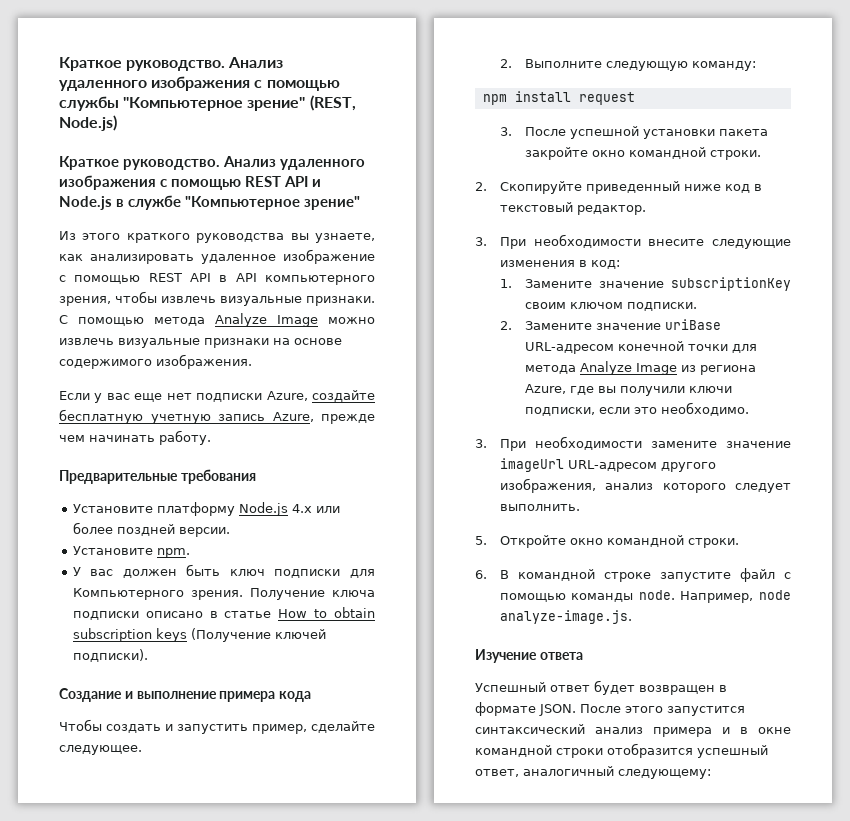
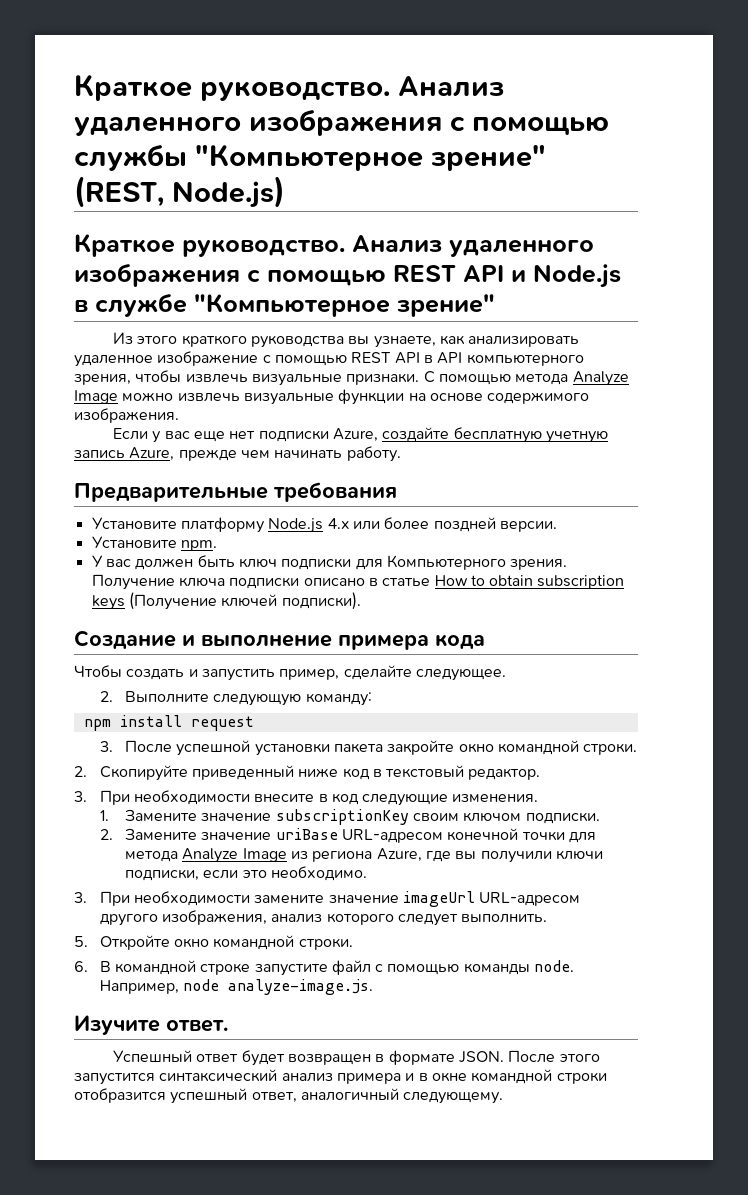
[204,338,269,348] признаки -> [338,389,405,405] функции
[712,239,791,249] [499,260,620,269] следующие изменения в код: -> [318,793,539,806] в код следующие изменения.
[475,649,583,663] Изучение ответа -> [74,1015,228,1035] Изучите ответ.
[618,769,711,779] следующему: -> [403,1092,504,1104] следующему.

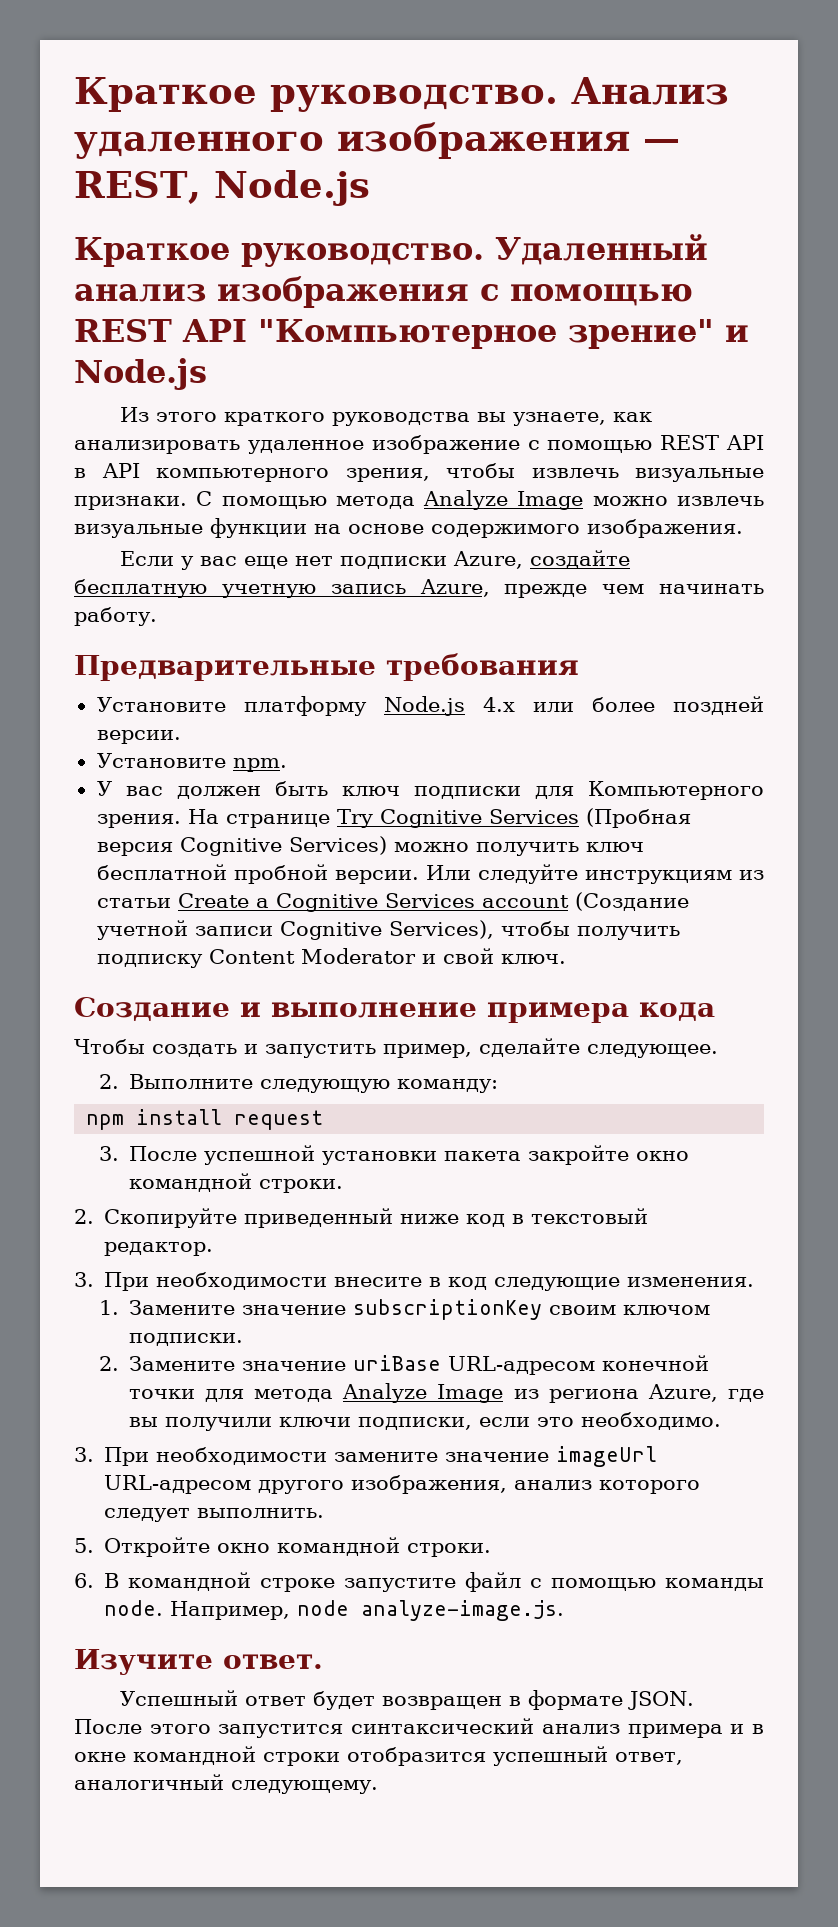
[74,74,504,101] [74,109,609,136] [74,144,546,171] [74,176,285,208] [74,233,594,257] Краткое руководство. Анализ удаленного изображения c помощью службы "Компьютерное зрение" (REST, Node.js) // Краткое руководство. Анализ удаленного -> [74,77,729,112] [74,122,680,159] [74,170,370,206] [74,234,708,267] [74,283,206,302] Краткое руководство. Анализ удаленного изображения — REST, Node.js // Краткое руководство. Удаленный анализ
(504, 273) none -> [258,319,714,349] "Компьютерное зрение"
[74,293,495,317] в службе "Компьютерное зрение" -> (207, 374) none
[91,574,625,590] [91,592,361,610] Получение ключа подписки описано в статье How to obtain subscription keys (Получение ключей подписки). -> [187,808,691,828] [96,836,644,856] [96,864,764,884] [96,892,689,912] [96,920,680,940] [96,948,566,968] На странице Try Cognitive Services (Пробная версия Cognitive Services) можно получить ключ бесплатной пробной версии. Или следуйте инструкциям из статьи Create a Cognitive Services account (Создание учетной записи Cognitive Services), чтобы получить подписку Content Moderator и свой ключ.

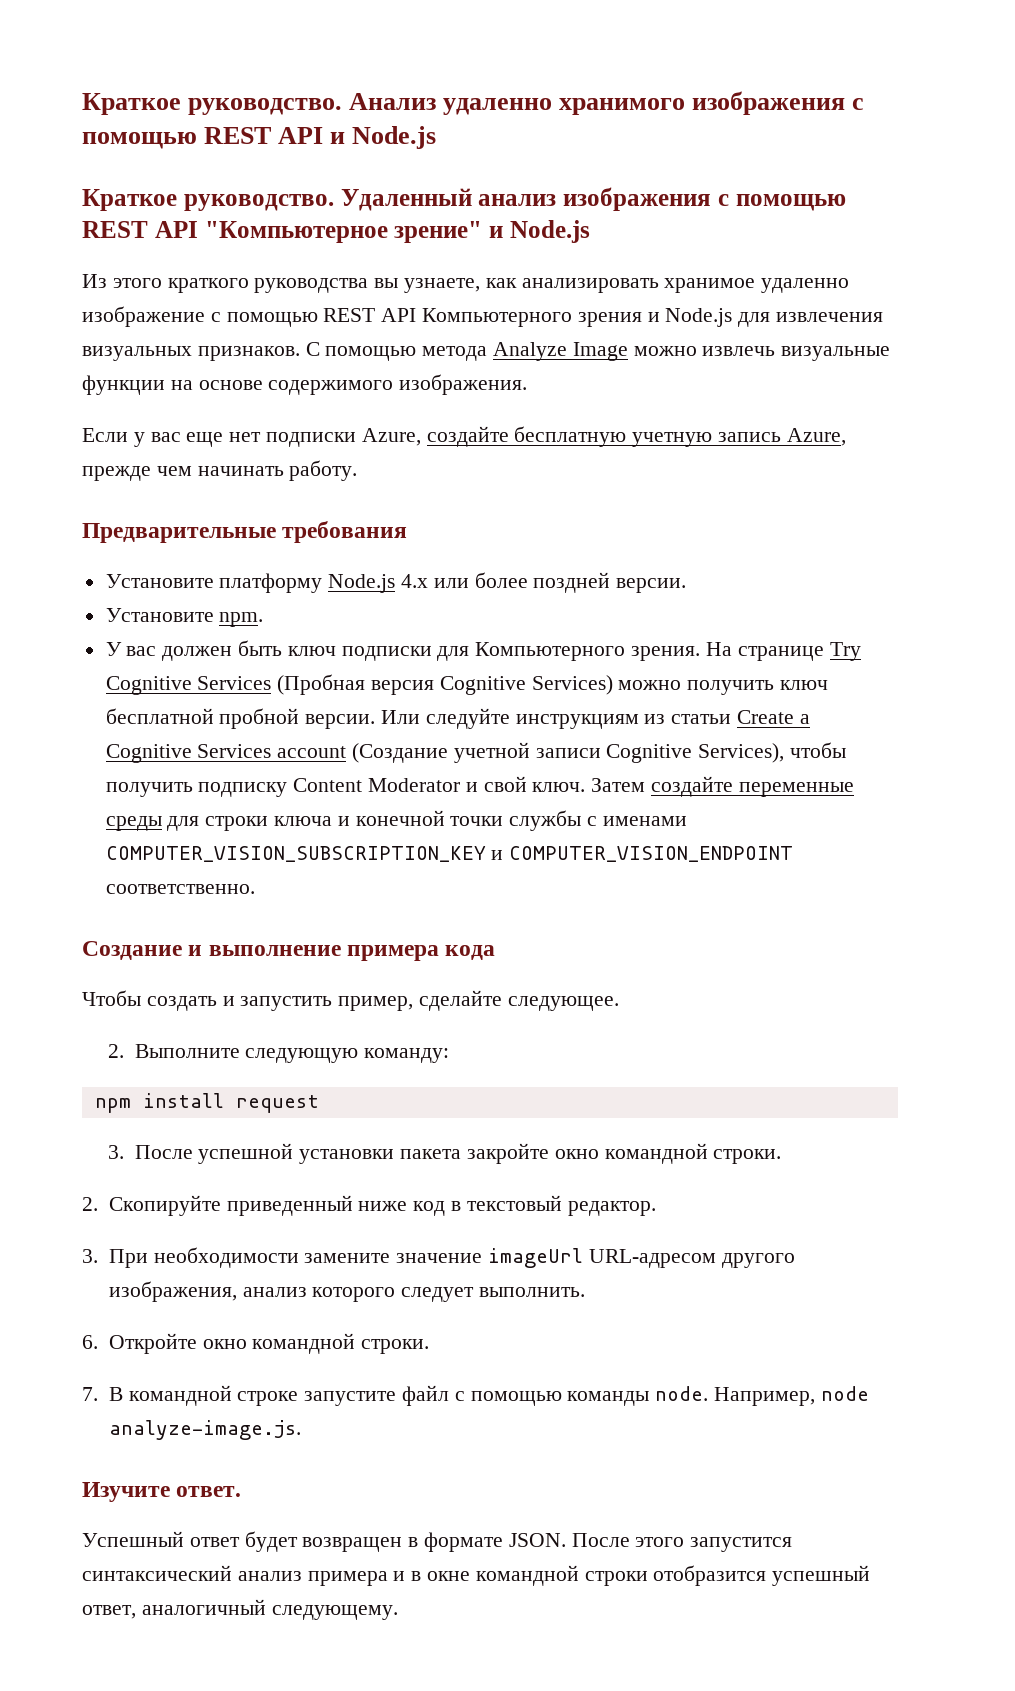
[74,122,680,159] [74,171,201,204] удаленного изображения — REST, -> [443,91,865,115] [82,127,346,149] удаленно хранимого изображения с помощью REST API и
[247,440,364,454] удаленное -> [664,278,850,293] хранимое удаленно
[74,463,764,482] [74,496,187,510] в API компьютерного зрения, чтобы извлечь визуальные признаки. -> [422,308,884,327] [82,346,300,361] Компьютерного зрения и Node.js для извлечения визуальных признаков.
(566, 959) none -> [591,776,854,797] [105,810,687,831] [105,846,794,862] [105,884,255,894] Затем создайте переменные среды для строки ключа и конечной точки службы с именами COMPUTER_VISION_SUBSCRIPTION_KEY и COMPUTER_VISION_ENDPOINT соответственно.
[74,1272,755,1291] [98,1299,710,1320] [128,1333,243,1346] [98,1355,709,1375] [128,1383,765,1403] [128,1412,721,1431] // 3. При необходимости внесите в код следующие изменения. // 1. Замените значение subscriptionKey своим ключом подписки. // 2. Замените значение uriBase URL-адресом конечной точки для метода Analyze Image из региона Azure, где вы получили ключи подписки, если это необходимо. -> (656, 1208) none
[74,1538,94,1553] 5. -> [82,1335,98,1349] 6.
[74,1573,94,1588] 6. -> [82,1387,98,1401] 7.

